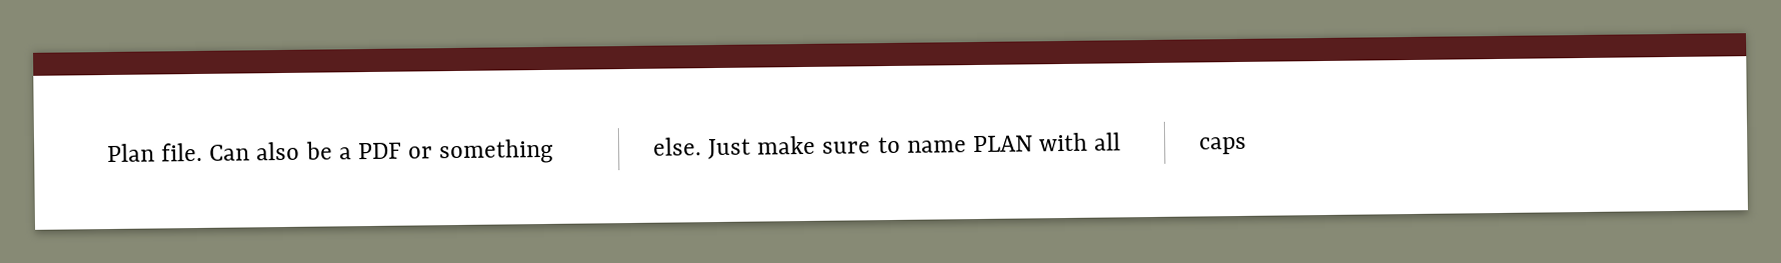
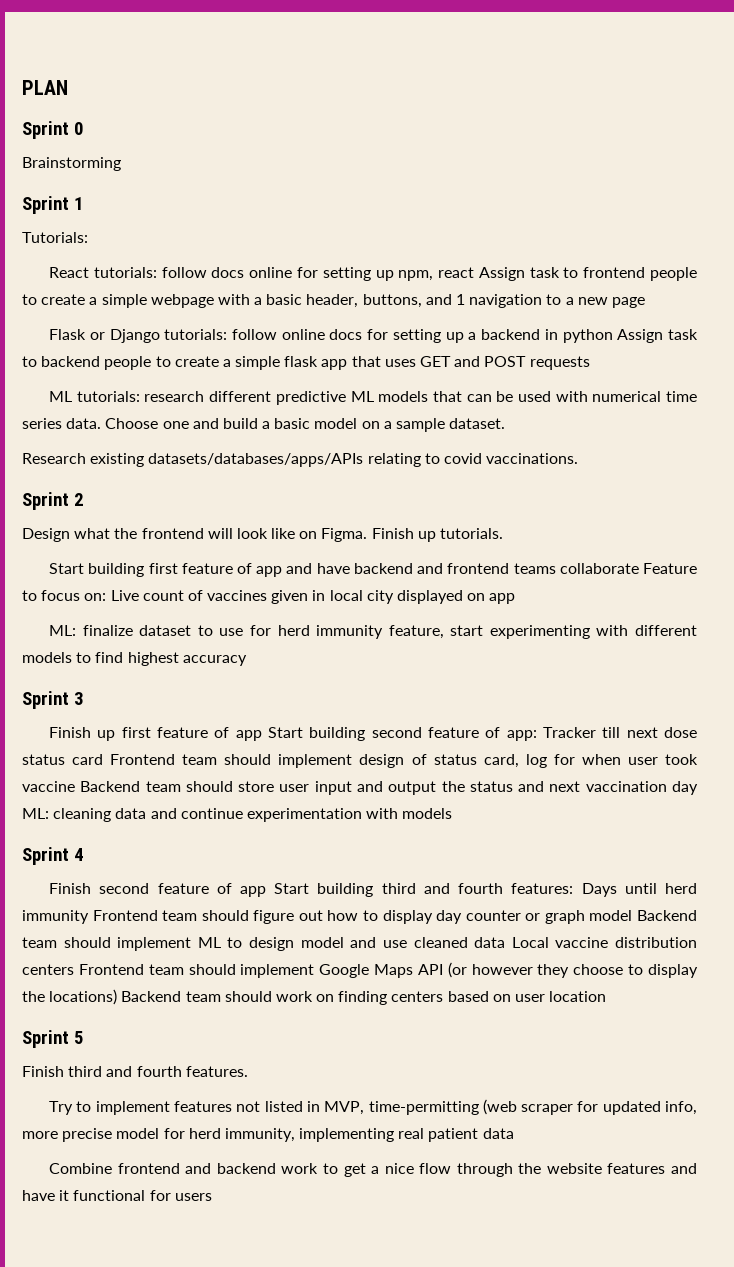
[107,132,1247,165] Plan file. Can also be a PDF or something else. Just make sure to name PLAN with all caps -> [22,80,68,95] [22,121,83,139] [22,157,121,171] [22,196,83,214] [22,232,88,243] [49,267,697,281] [22,294,645,308] [49,329,698,343] [22,356,590,370] [49,391,698,405] [22,418,506,432] [22,453,579,467] [22,492,83,510] [22,528,504,542] [49,563,697,577] [22,590,516,604] [49,625,698,639] [22,652,247,666] [22,691,83,709] [49,727,697,741] [22,754,698,768] [22,781,699,795] [22,808,453,822] [22,847,83,865] [49,883,698,897] [22,910,697,924] [22,937,698,951] [22,962,698,978] [22,989,607,1005] [22,1030,83,1048] [22,1066,248,1077] [49,1099,698,1115] [22,1128,514,1142] [49,1163,698,1177] [22,1190,212,1201] PLAN // Sprint 0 // Brainstorming // Sprint 1 // Tutorials: // React tutorials: follow docs online for setting up npm, react Assign task to frontend people to create a simple webpage with a basic header, buttons, and 1 navigation to a new page // Flask or Django tutorials: follow online docs for setting up a backend in python Assign task to backend people to create a simple flask app that uses GET and POST requests // ML tutorials: research different predictive ML models that can be used with numerical time series data. Choose one and build a basic model on a sample dataset. // Research existing datasets/databases/apps/APIs relating to covid vaccinations. // Sprint 2 // Design what the frontend will look like on Figma. Finish up tutorials. // Start building first feature of app and have backend and frontend teams collaborate Feature to focus on: Live count of vaccines given in local city displayed on app // ML: finalize dataset to use for herd immunity feature, start experimenting with different models to find highest accuracy // Sprint 3 // Finish up first feature of app Start building second feature of app: Tracker till next dose status card Frontend team should implement design of status card, log for when user took vaccine Backend team should store user input and output the status and next vaccination day ML: cleaning data and continue experimentation with models // Sprint 4 // Finish second feature of app Start building third and fourth features: Days until herd immunity Frontend team should figure out how to display day counter or graph model Backend team should implement ML to design model and use cleaned data Local vaccine distribution centers Frontend team should implement Google Maps API (or however they choose to display the locations) Backend team should work on finding centers based on user location // Sprint 5 // Finish third and fourth features. // Try to implement features not listed in MVP, time-permitting (web scraper for updated info, more precise model for herd immunity, implementing real patient data // Combine frontend and backend work to get a nice flow through the website features and have it functional for users

